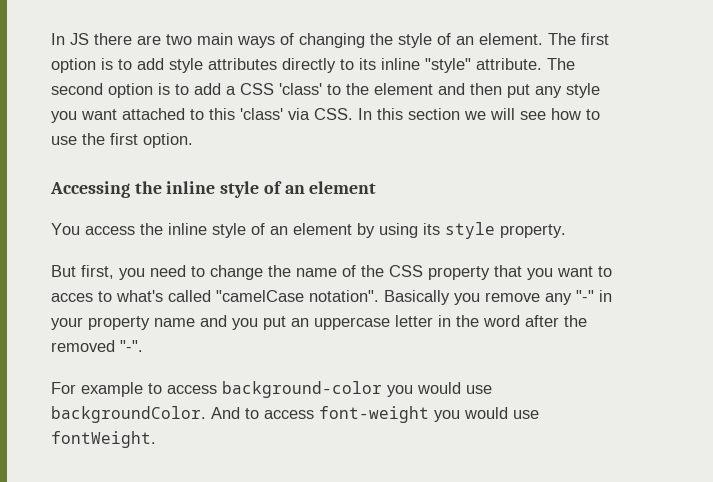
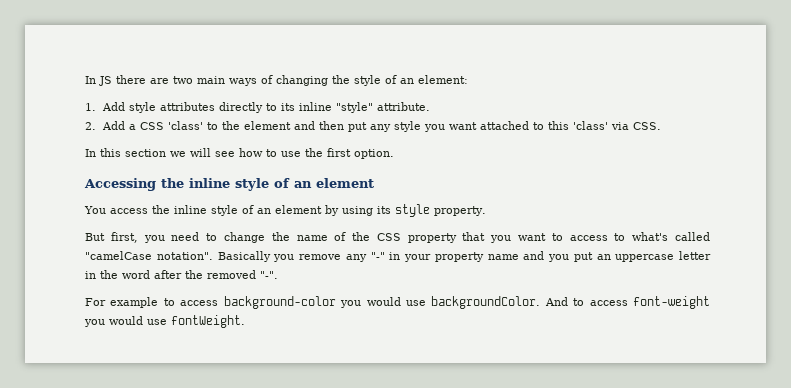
[479,33,609,45] [51,58,164,73] element. The first option is to add -> [418,75,468,84] [85,102,125,111] element: // 1. Add
[547,58,575,70] [51,83,221,98] The second option is to add -> [85,121,125,130] // 2. Add
(353, 114) none -> (661, 126) //
[51,293,93,302] acces -> [569,235,608,241] access

